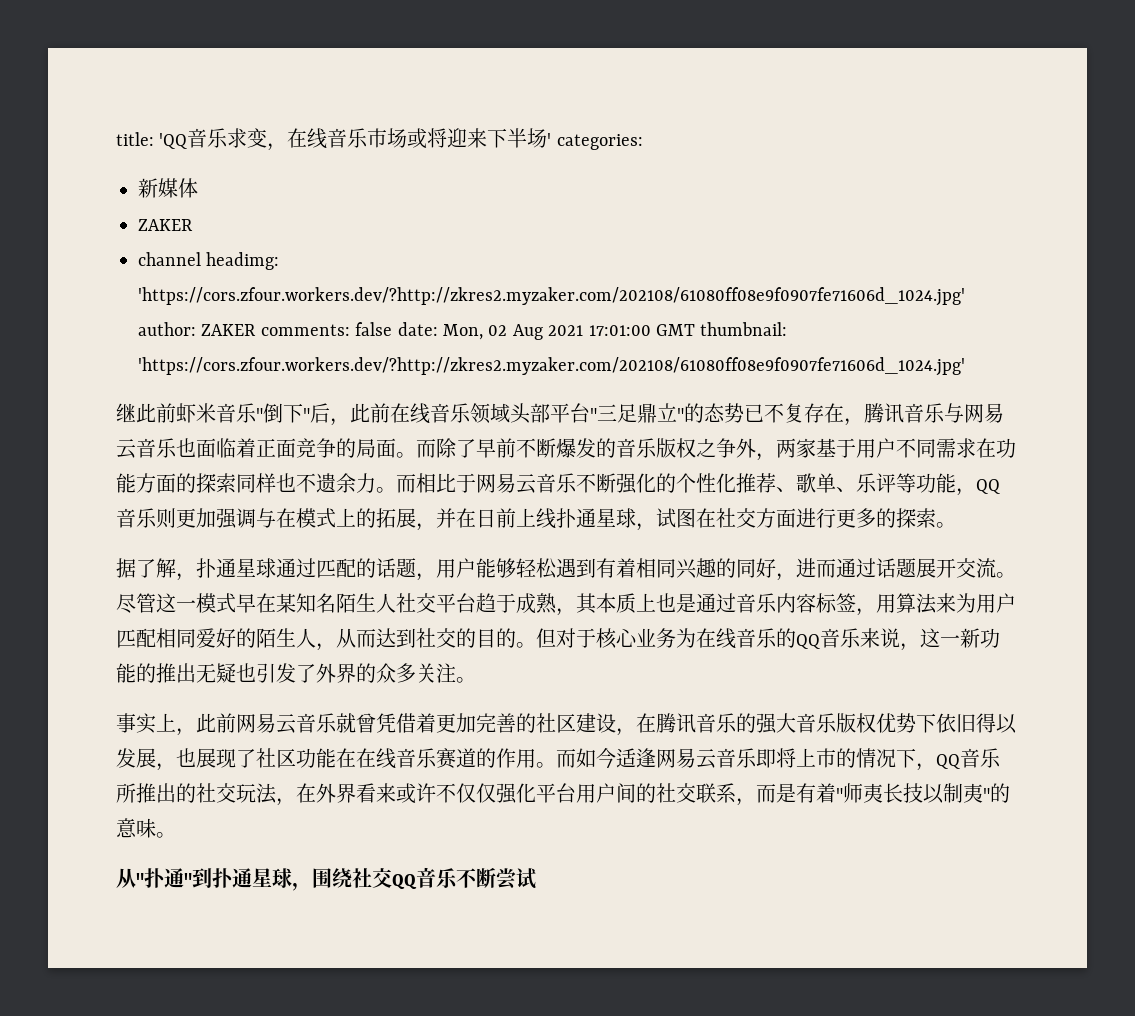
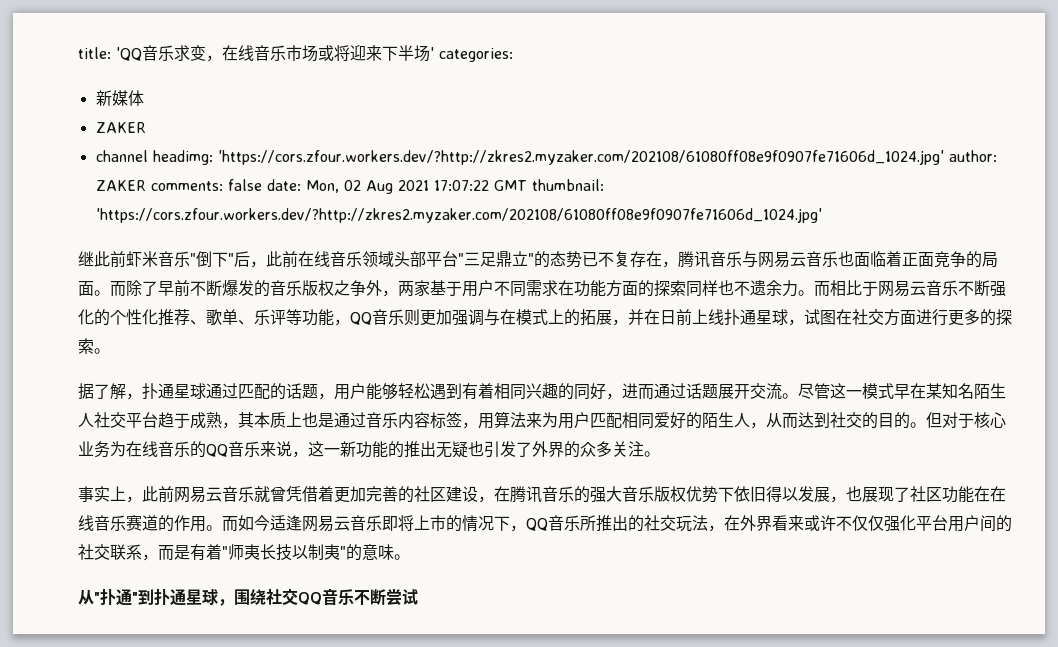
[588,325,651,336] 17:01:00 -> [433,180,489,191] 17:07:22

